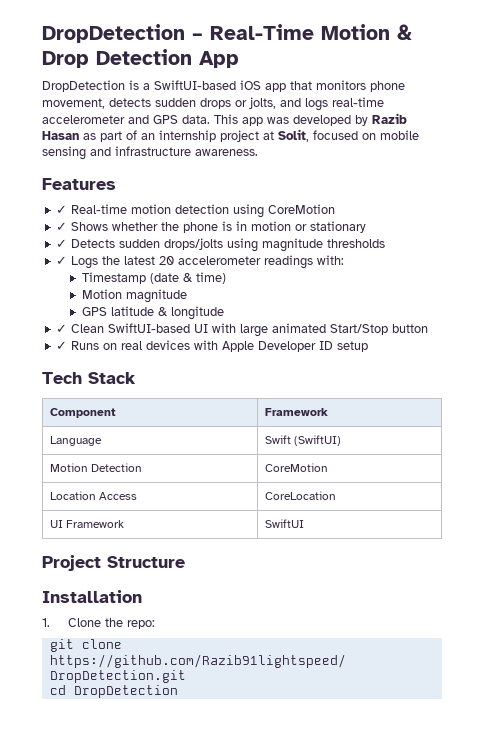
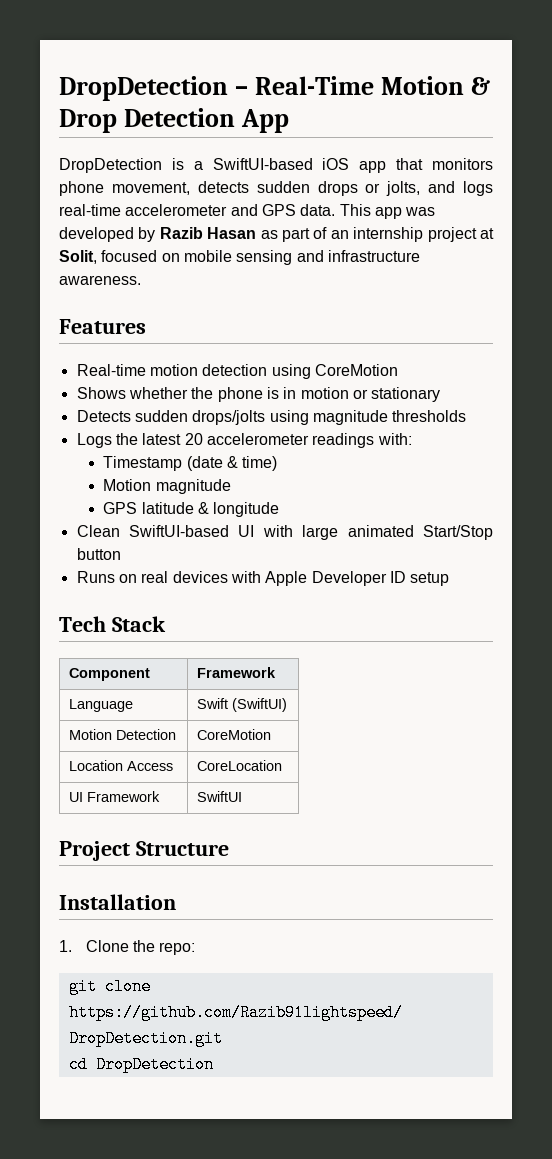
[56,205,68,214] ✓ -> (146, 326) none
[56,222,68,231] ✓ -> (398, 370) none
[56,239,68,248] ✓ -> (441, 394) none
[56,256,68,265] ✓ -> (467, 416) none
[56,324,68,333] ✓ -> (280, 509) none
[56,341,68,350] ✓ -> (121, 554) none

